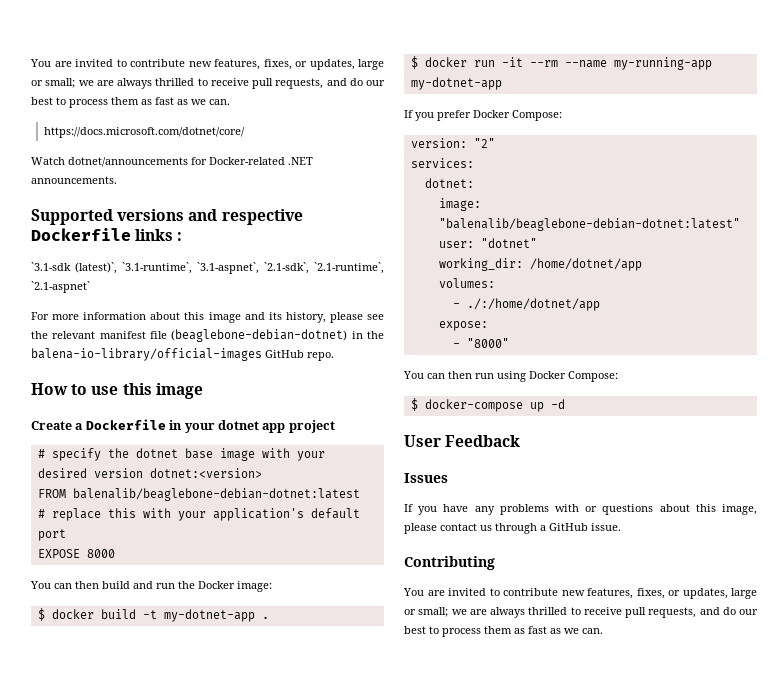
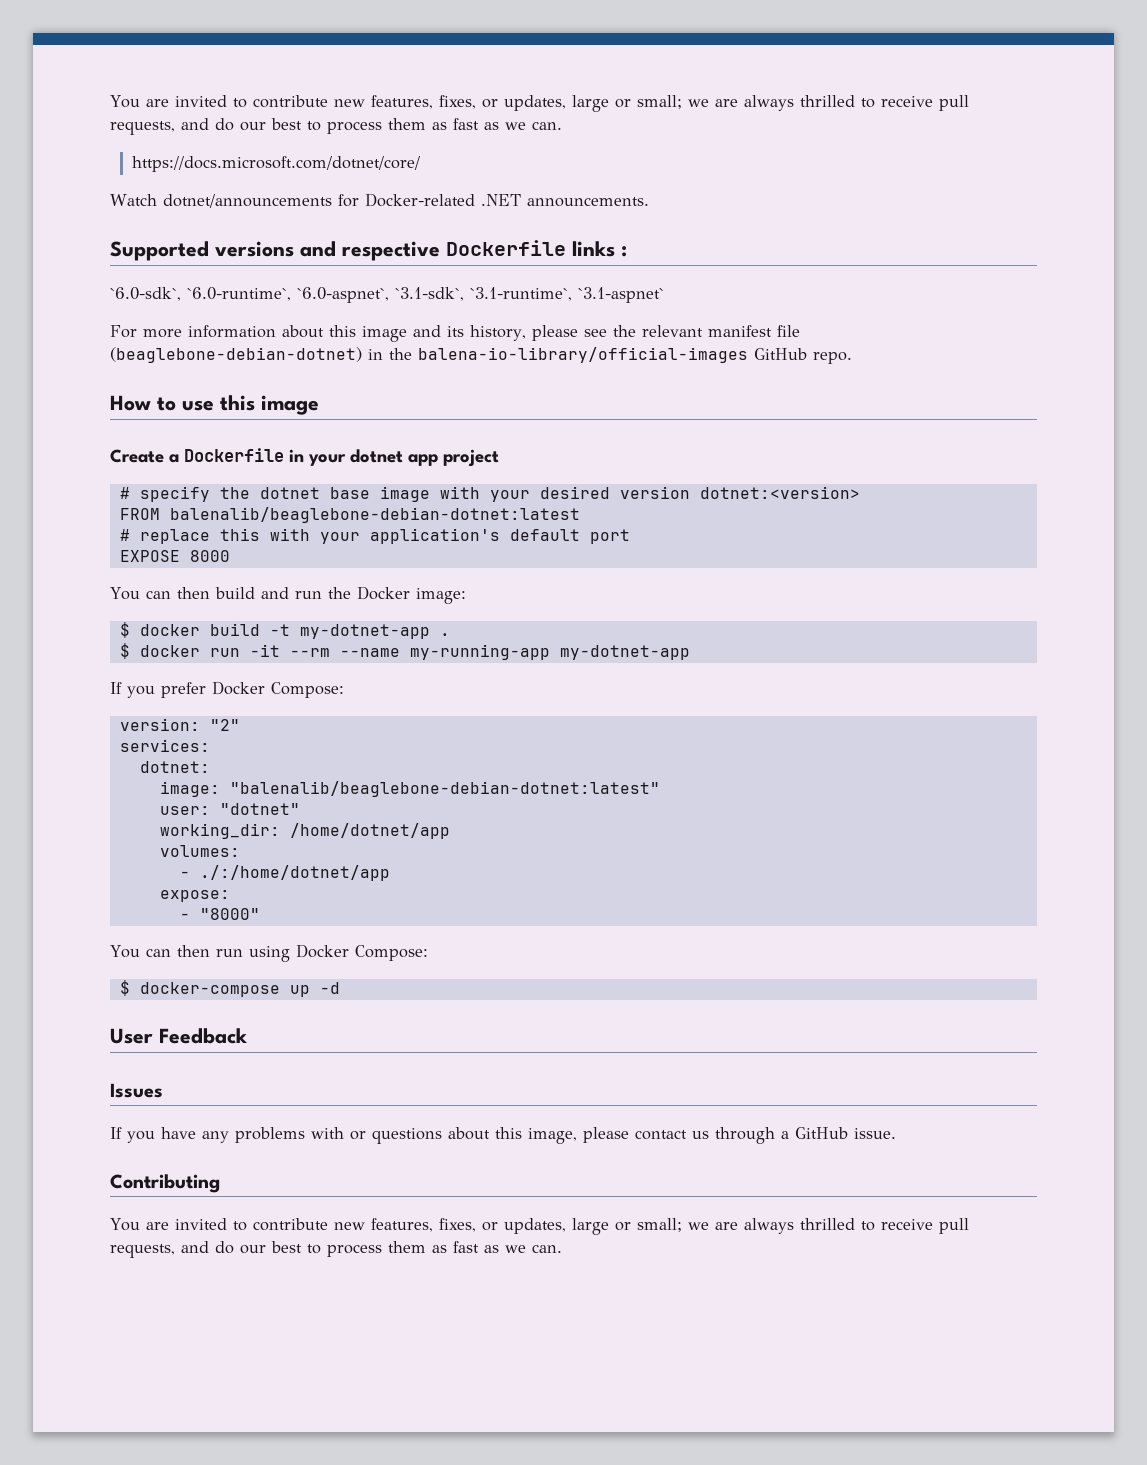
[31,262,384,274] [31,281,90,293] `3.1-sdk (latest)`, `3.1-runtime`, `3.1-aspnet`, `2.1-sdk`, `2.1-runtime`, `2.1-aspnet` -> [110,287,664,303] `6.0-sdk`, `6.0-runtime`, `6.0-aspnet`, `3.1-sdk`, `3.1-runtime`, `3.1-aspnet`

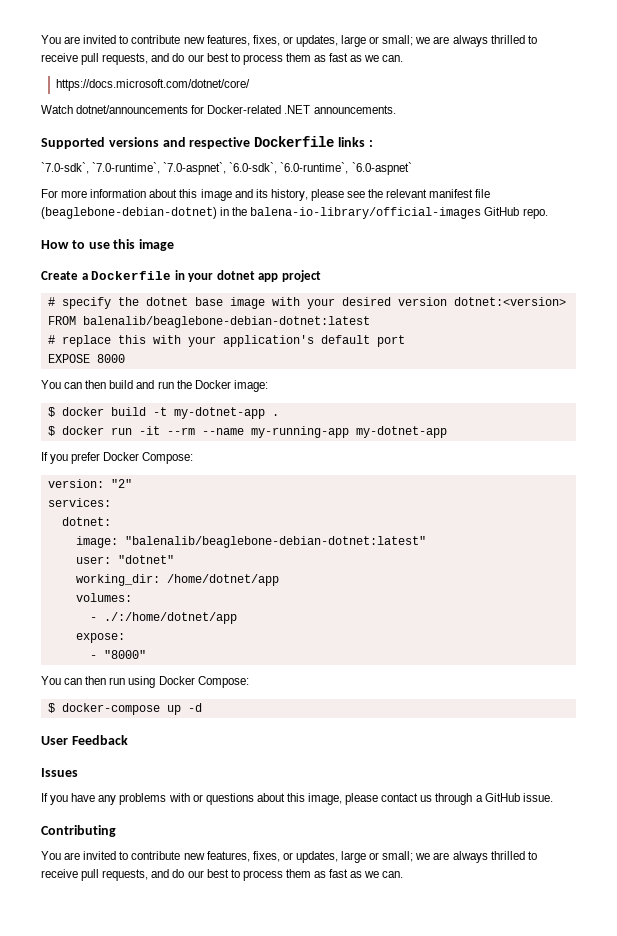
[110,287,664,303] `6.0-sdk`, `6.0-runtime`, `6.0-aspnet`, `3.1-sdk`, `3.1-runtime`, `3.1-aspnet` -> [41,162,412,175] `7.0-sdk`, `7.0-runtime`, `7.0-aspnet`, `6.0-sdk`, `6.0-runtime`, `6.0-aspnet`

